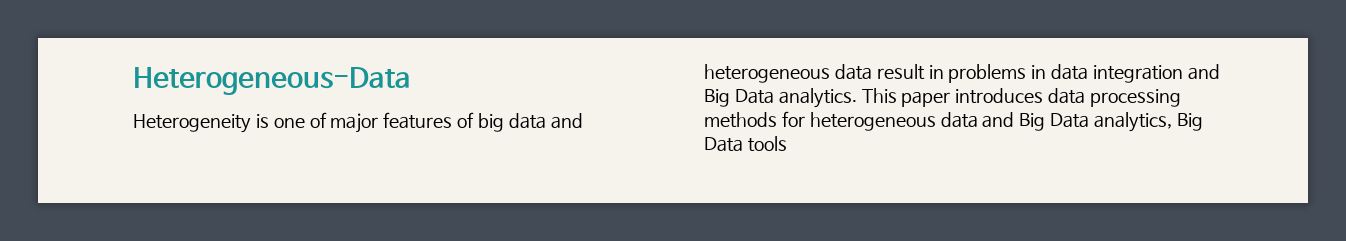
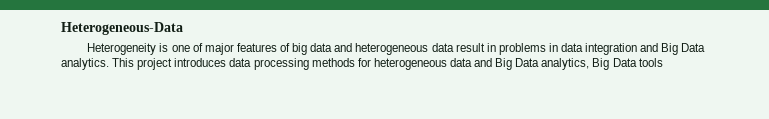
[901,91,951,107] paper -> [137,58,173,70] project

